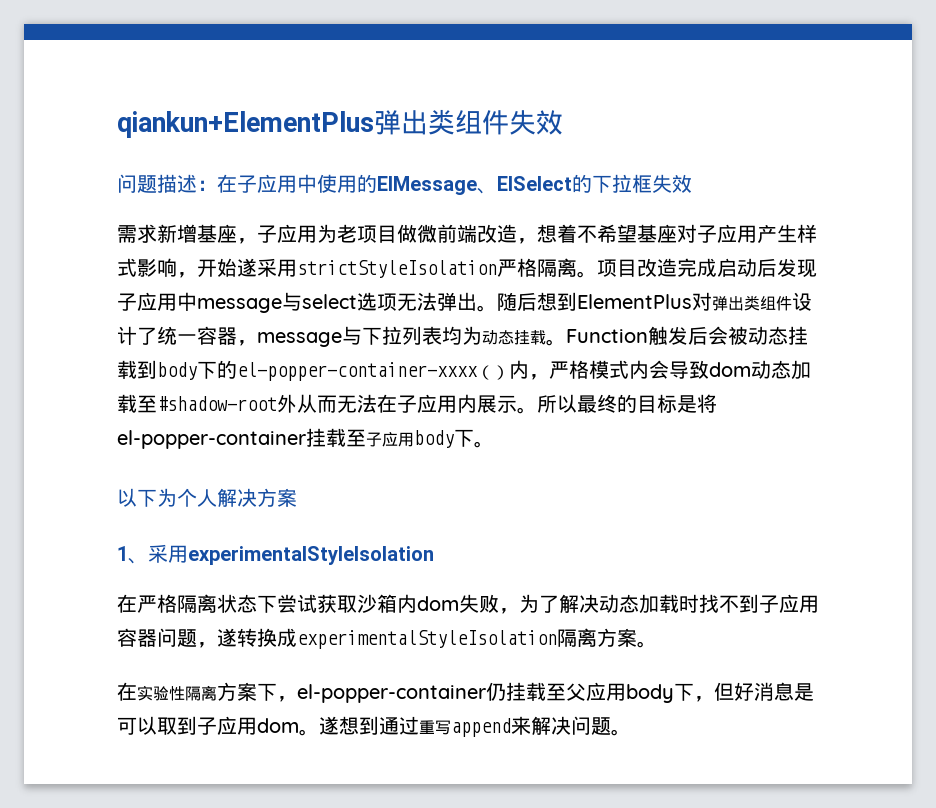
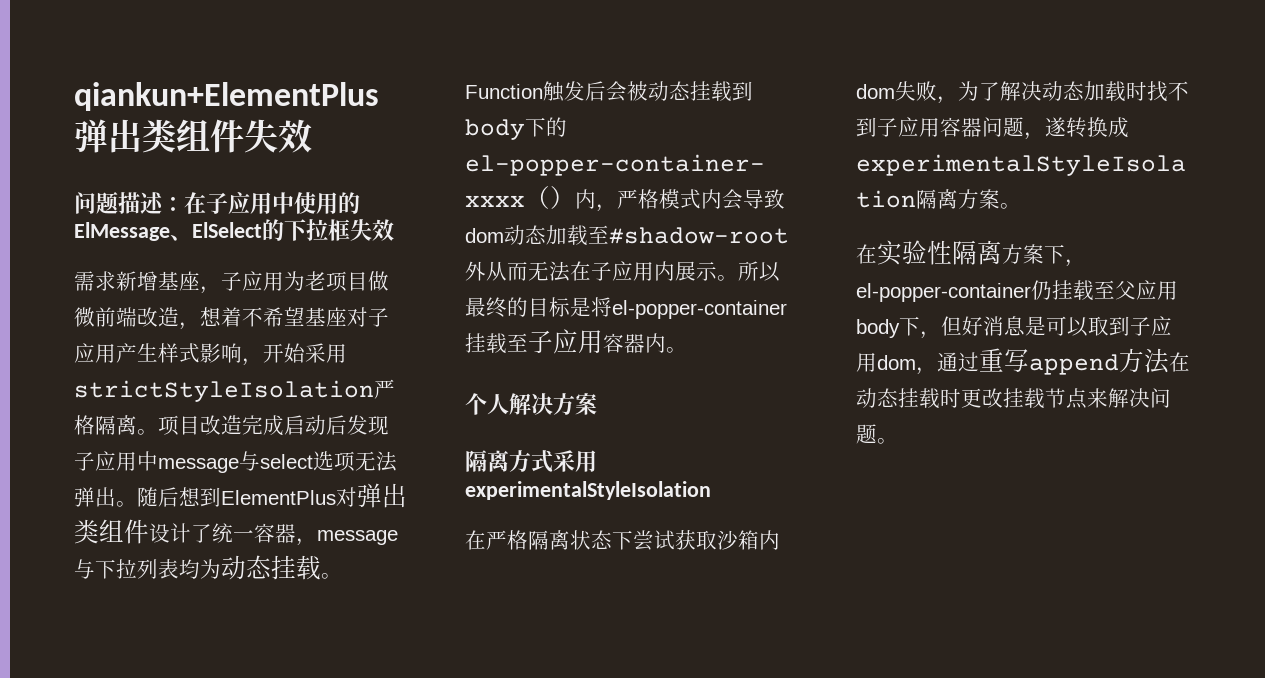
[237,258,257,277] 遂 -> (306, 353) none
[414,429,494,448] [117,488,177,507] body下。 // 以下为 -> [603,333,687,353] 容器内。 //
[117,546,148,564] 1、 -> [465,450,553,473] 隔离方式
[299,716,379,736] 。遂想到 -> [916,367,937,375] ，
(511, 727) none -> [1119,348,1190,374] [856,388,1087,409] 方法在动态挂载时更改挂载节点

